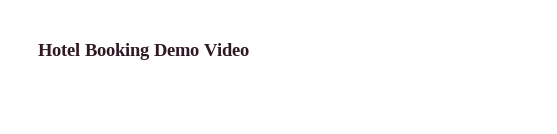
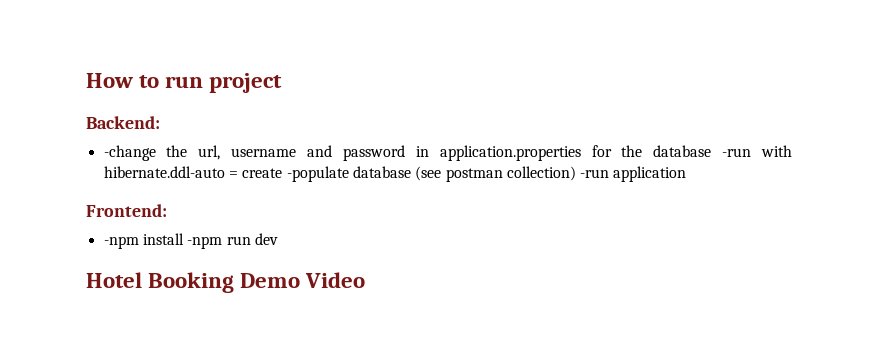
(38, 49) none -> [86,73,283,93] [86,116,160,129] [103,145,792,161] [103,166,687,182] [86,204,167,217] [103,233,278,249] How to run project // Backend: // -change the url, username and password in application.properties for the database -run with hibernate.ddl-auto = create -populate database (see postman collection) -run application // Frontend: // -npm install -npm run dev //

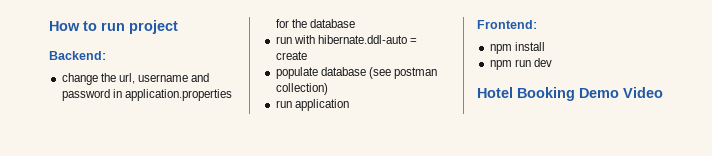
[103,145,156,161] -change -> [61,73,98,85] change
[722,148,752,157] -run -> [275,36,292,44] // run
[286,166,349,182] -populate -> [275,67,318,79] // populate
[580,169,610,178] -run -> [275,100,292,108] // run
[103,236,139,249] -npm -> [489,44,512,54] npm
[187,236,223,249] -npm -> [489,60,512,70] // npm

